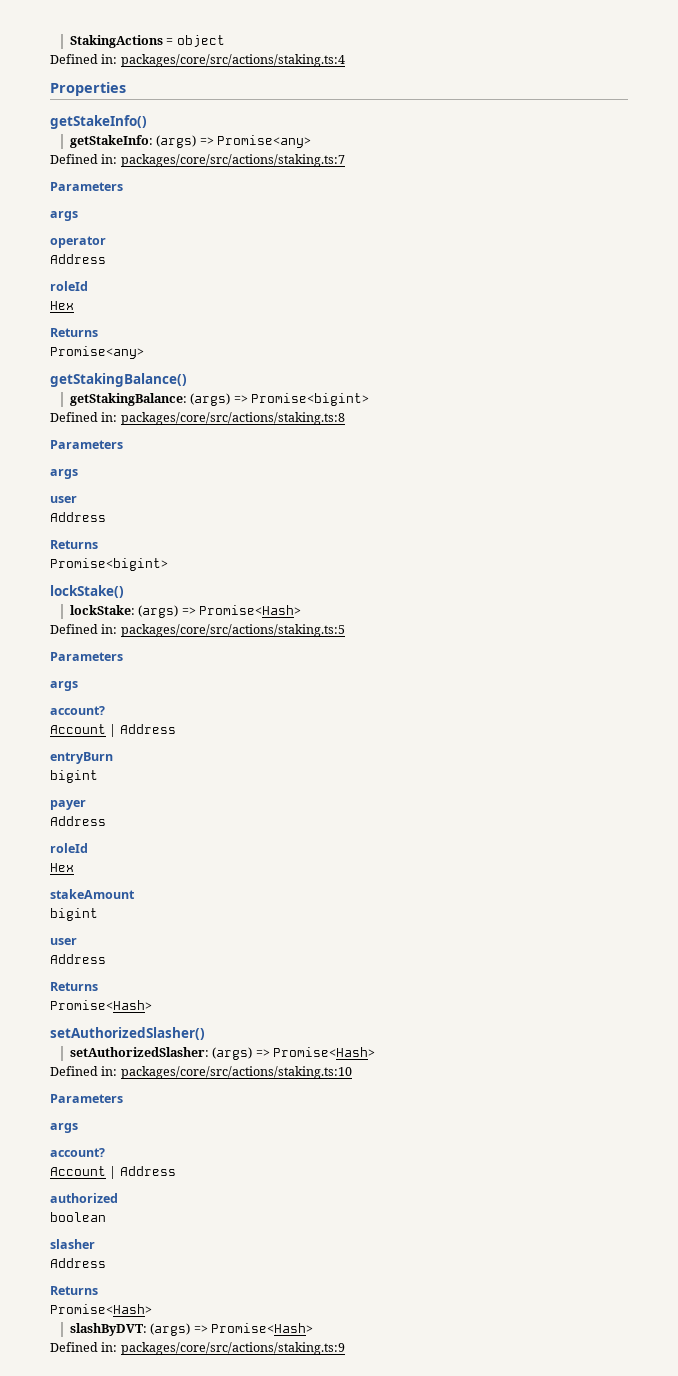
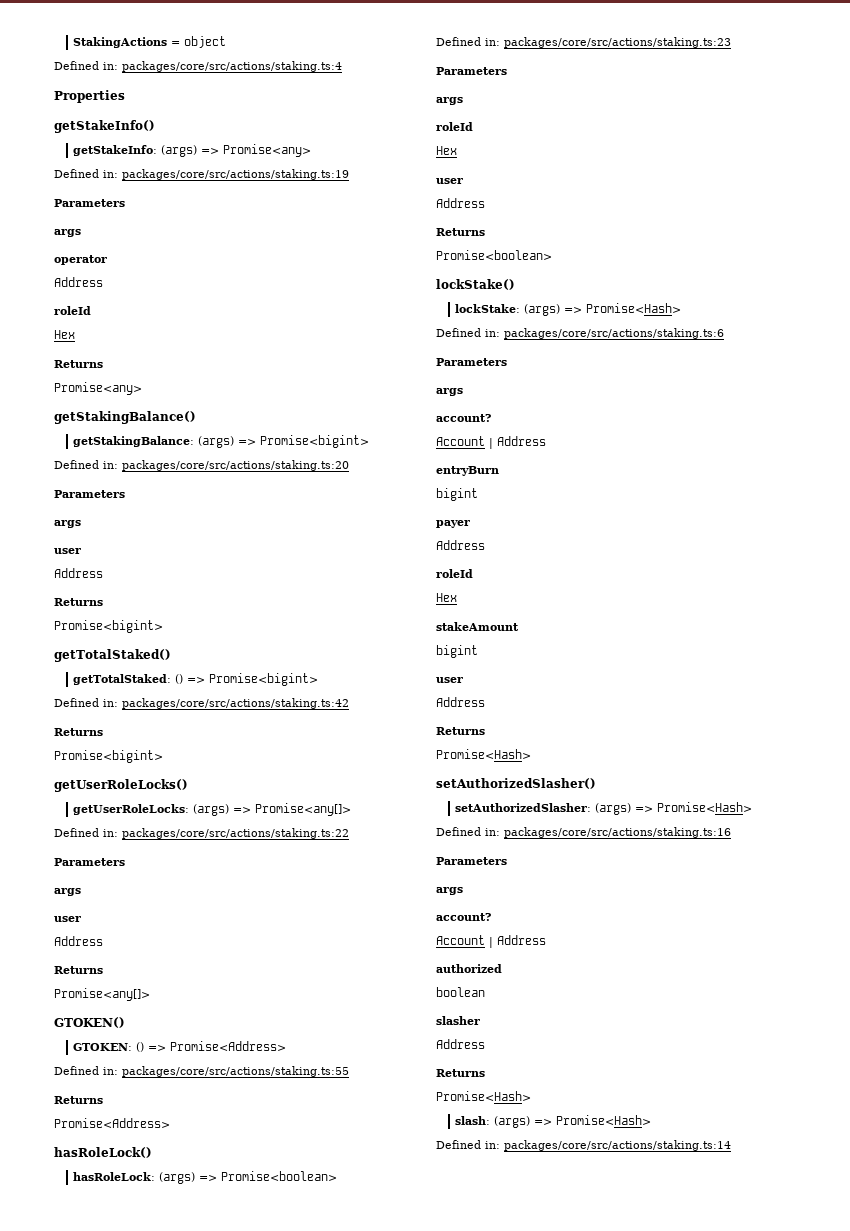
[120,154,345,167] packages/core/src/actions/staking.ts:7 -> [122,169,349,180] packages/core/src/actions/staking.ts:19
[120,412,345,425] packages/core/src/actions/staking.ts:8 -> [122,460,349,471] packages/core/src/actions/staking.ts:20
(168, 564) none -> [54,649,171,662] [73,673,319,686] [54,698,349,709] [54,728,103,736] [54,750,163,763] [54,779,188,792] [73,803,352,816] [54,828,349,839] [54,858,125,866] [54,888,81,896] [54,916,81,922] [54,936,103,946] [54,966,103,974] [54,988,150,1001] [54,1017,125,1028] [73,1041,287,1052] [54,1066,349,1077] [54,1096,103,1104] [54,1118,170,1128] [54,1147,152,1158] [73,1171,338,1184] [436,37,731,48] [436,67,507,75] [436,97,463,105] [436,122,473,131] [436,146,457,155] [436,178,463,184] [436,198,485,208] [436,228,485,236] [436,250,552,260] // getTotalStaked() // getTotalStaked: () => Promise<bigint> // Defined in: packages/core/src/actions/staking.ts:42 // Returns // Promise<bigint> // getUserRoleLocks() // getUserRoleLocks: (args) => Promise<any[]> // Defined in: packages/core/src/actions/staking.ts:22 // Parameters // args // user // Address // Returns // Promise<any[]> // GTOKEN() // GTOKEN: () => Promise<Address> // Defined in: packages/core/src/actions/staking.ts:55 // Returns // Promise<Address> // hasRoleLock() // hasRoleLock: (args) => Promise<boolean> // Defined in: packages/core/src/actions/staking.ts:23 // Parameters // args // roleId // Hex // user // Address // Returns // Promise<boolean>
[120,624,345,637] packages/core/src/actions/staking.ts:5 -> [504,328,724,339] packages/core/src/actions/staking.ts:6
[120,1066,352,1079] packages/core/src/actions/staking.ts:10 -> [504,827,731,838] packages/core/src/actions/staking.ts:16
[70,1323,314,1336] [50,1342,345,1355] slashByDVT: (args) => Promise<Hash> // Defined in: packages/core/src/actions/staking.ts:9 -> [455,1115,652,1128] [436,1140,731,1151] slash: (args) => Promise<Hash> // Defined in: packages/core/src/actions/staking.ts:14

